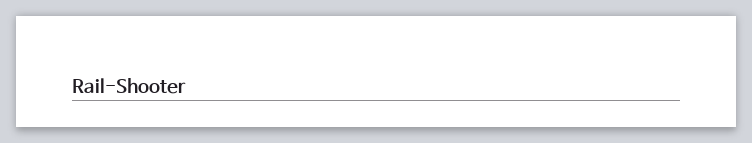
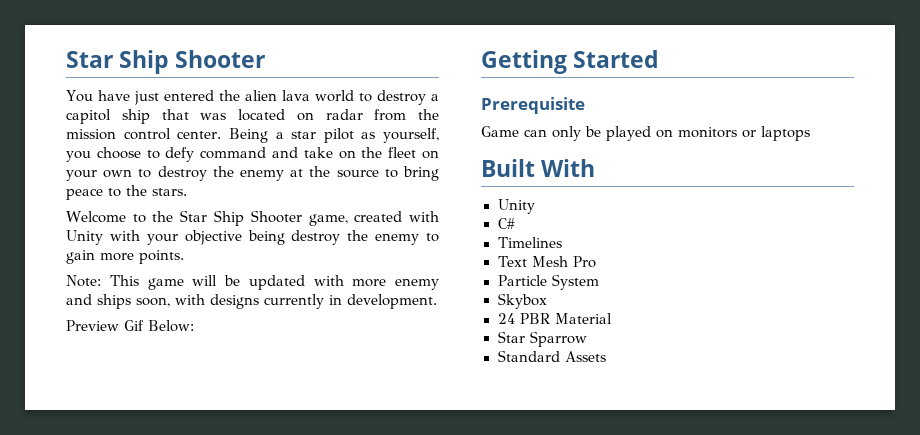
[72,78,186,94] Rail-Shooter -> [66,50,266,74] [66,90,439,105] [66,109,439,124] [66,128,439,143] [66,147,440,162] [66,166,439,181] [66,185,187,200] [66,210,439,226] [66,230,439,245] [66,250,184,264] [66,275,439,290] [66,294,437,309] [66,320,194,332] [481,50,660,74] [481,97,585,114] [481,126,810,141] [481,159,596,177] [497,199,535,214] [497,218,515,229] [497,237,562,248] [497,256,597,268] [497,274,599,290] [497,293,547,309] [497,313,612,324] [497,331,587,347] [497,350,606,362] Star Ship Shooter // You have just entered the alien lava world to destroy a capitol ship that was located on radar from the mission control center. Being a star pilot as yourself, you choose to defy command and take on the fleet on your own to destroy the enemy at the source to bring peace to the stars. // Welcome to the Star Ship Shooter game, created with Unity with your objective being destroy the enemy to gain more points. // Note: This game will be updated with more enemy and ships soon, with designs currently in development. // Preview Gif Below: // Getting Started // Prerequisite // Game can only be played on monitors or laptops // Built With // Unity // C# // Timelines // Text Mesh Pro // Particle System // Skybox // 24 PBR Material // Star Sparrow // Standard Assets

